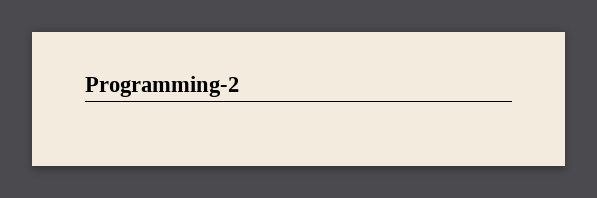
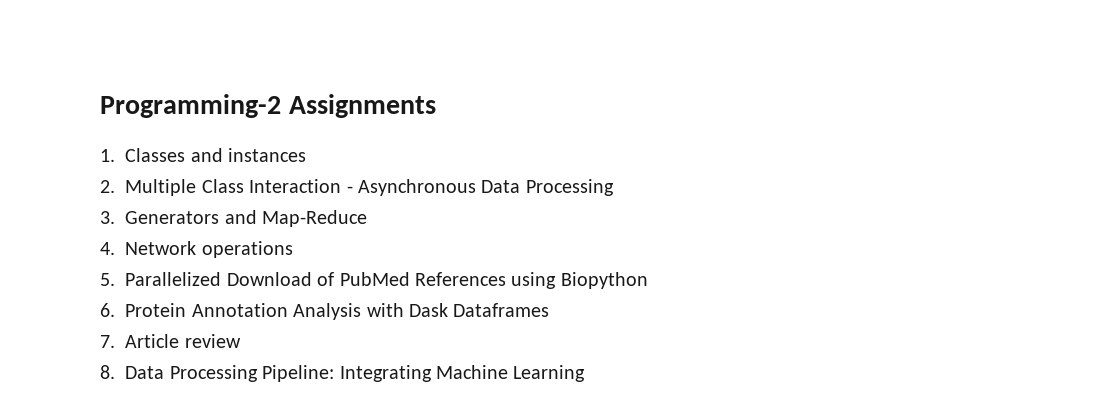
(239, 86) none -> [288,94,436,118] [100,148,307,162] [100,179,614,196] [100,210,368,227] [100,241,293,258] [100,272,648,289] [100,303,550,320] [100,334,241,348] [100,365,586,382] Assignments // 1. Classes and instances // 2. Multiple Class Interaction - Asynchronous Data Processing // 3. Generators and Map-Reduce // 4. Network operations // 5. Parallelized Download of PubMed References using Biopython // 6. Protein Annotation Analysis with Dask Dataframes // 7. Article review // 8. Data Processing Pipeline: Integrating Machine Learning

